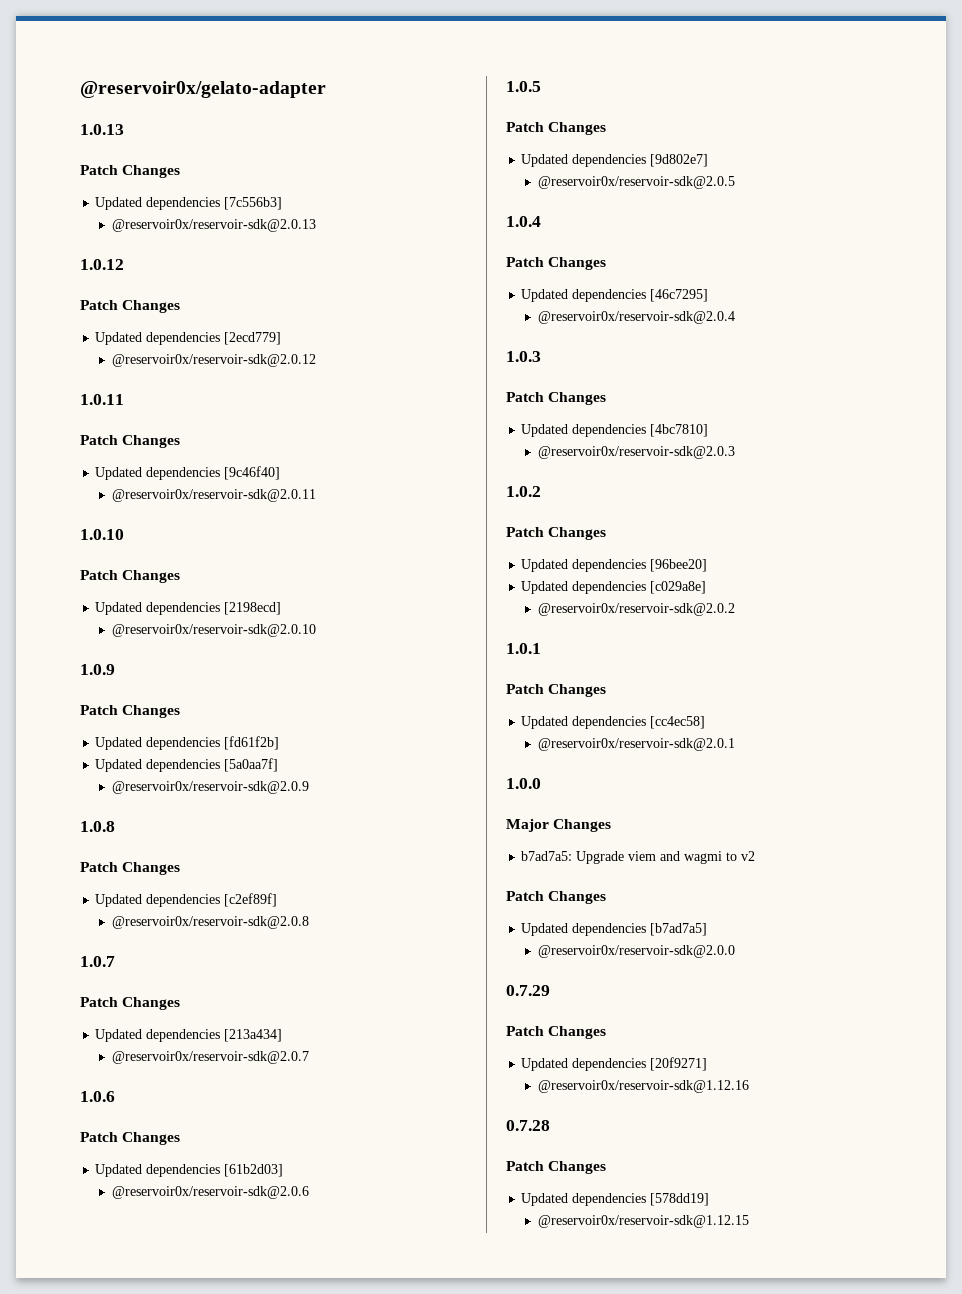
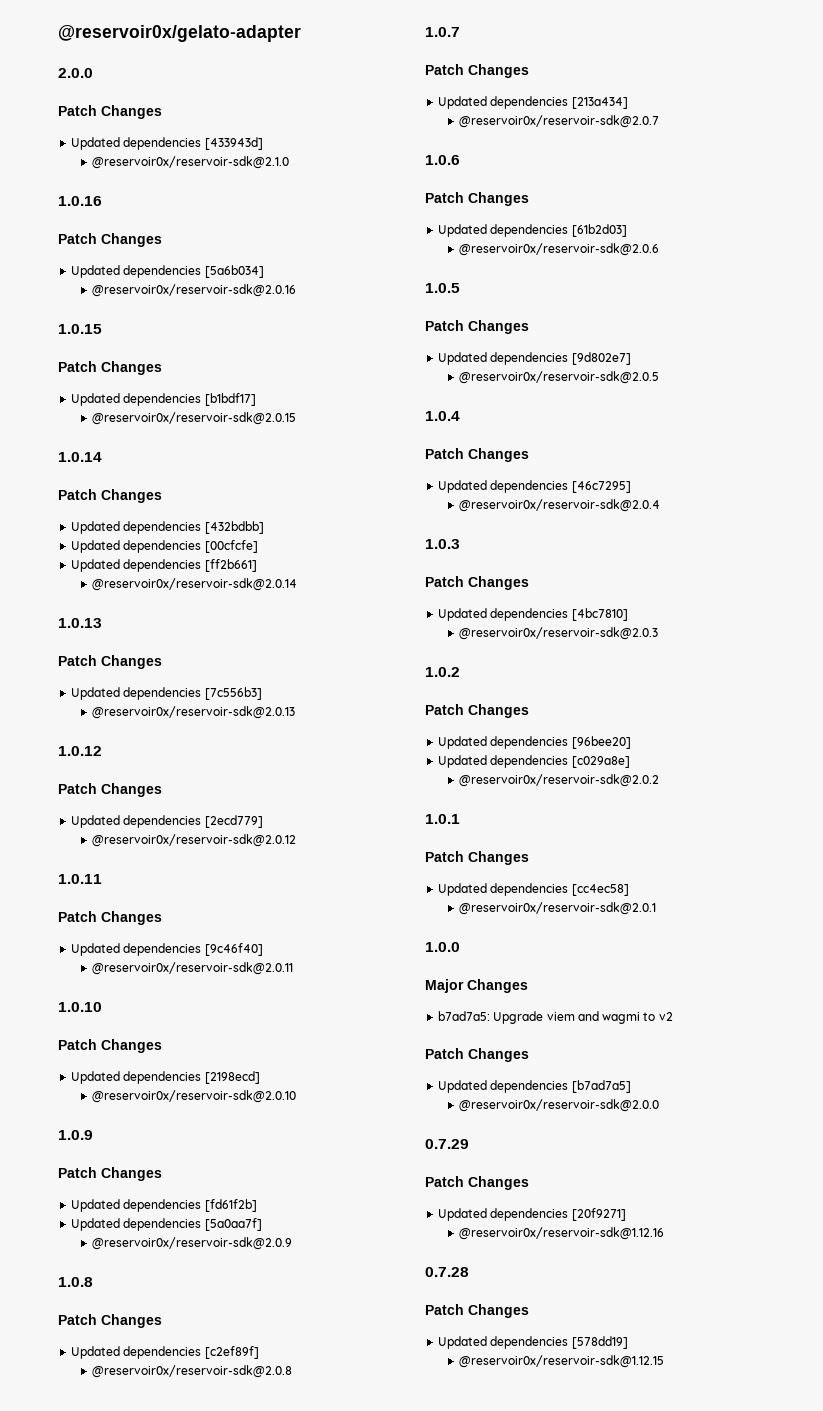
(326, 89) none -> [58,68,93,78] [58,105,162,119] [71,137,263,150] [91,156,289,169] [58,196,102,206] [58,233,162,247] [71,265,264,278] [91,284,296,297] [58,324,102,334] [58,361,162,375] [71,393,256,406] [91,412,296,425] [58,452,102,462] [58,489,162,503] [71,521,264,534] [71,540,258,553] [71,559,257,572] [91,578,297,591] // 2.0.0 // Patch Changes // Updated dependencies [433943d] // @reservoir0x/reservoir-sdk@2.1.0 // 1.0.16 // Patch Changes // Updated dependencies [5a6b034] // @reservoir0x/reservoir-sdk@2.0.16 // 1.0.15 // Patch Changes // Updated dependencies [b1bdf17] // @reservoir0x/reservoir-sdk@2.0.15 // 1.0.14 // Patch Changes // Updated dependencies [432bdbb] // Updated dependencies [00cfcfe] // Updated dependencies [ff2b661] // @reservoir0x/reservoir-sdk@2.0.14

